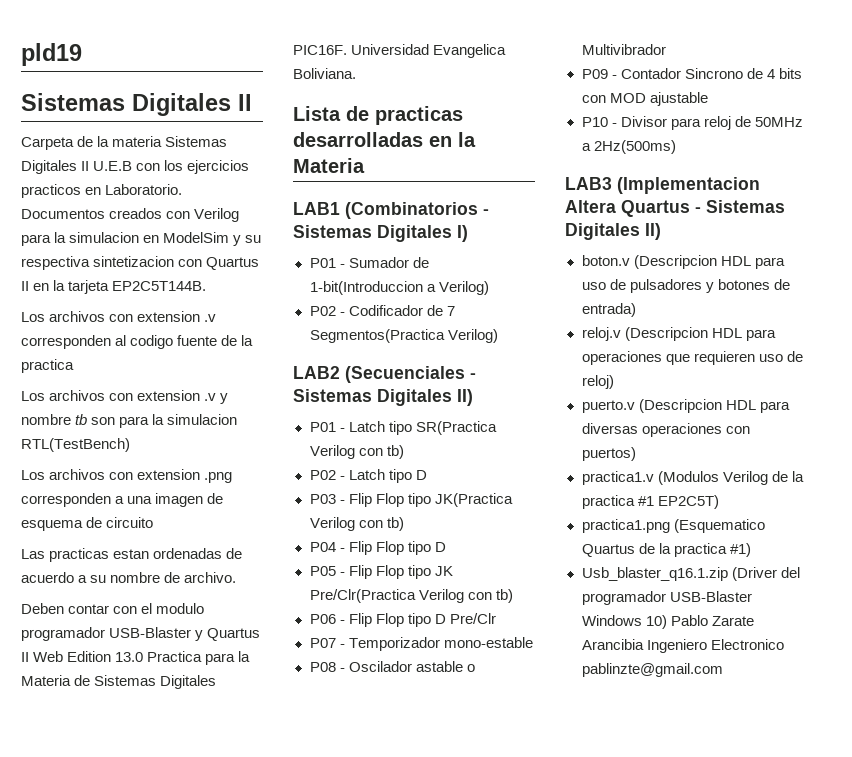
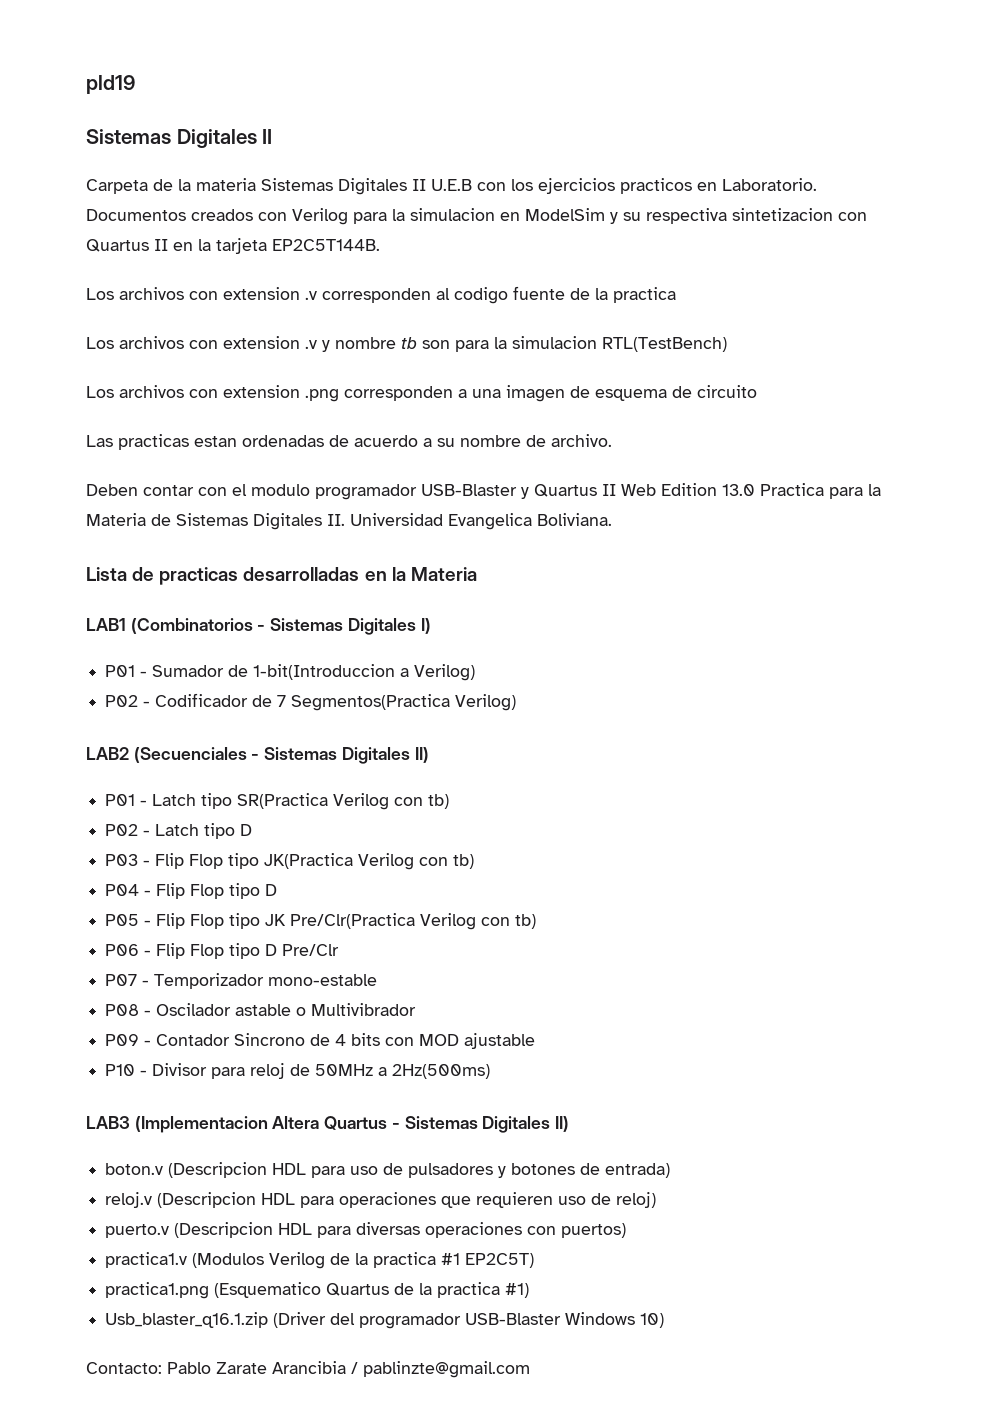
[293,45,347,55] PIC16F. -> [327,514,345,526] II.
(667, 622) none -> [86,1362,162,1374] // Contacto:
[646,639,784,653] Ingeniero Electronico -> [351,1362,358,1374] /

